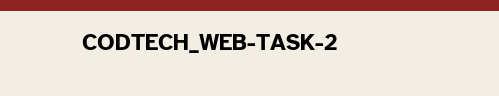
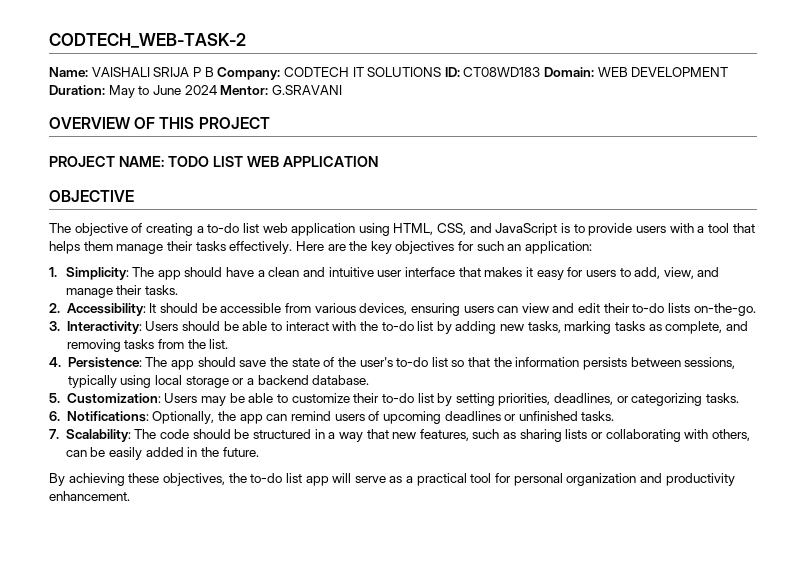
(337, 43) none -> [49,67,729,80] [49,85,342,98] [49,117,270,129] [49,156,378,167] [49,190,134,202] [49,223,755,236] [49,241,593,254] [49,267,720,280] [65,285,178,298] [49,303,756,316] [49,321,749,334] [66,339,229,352] [49,357,736,370] [67,375,370,388] [49,393,740,406] [49,411,615,424] [49,429,751,442] [65,447,259,460] [49,473,735,486] [49,491,130,501] // Name: VAISHALI SRIJA P B Company: CODTECH IT SOLUTIONS ID: CT08WD183 Domain: WEB DEVELOPMENT Duration: May to June 2024 Mentor: G.SRAVANI // OVERVIEW OF THIS PROJECT // PROJECT NAME: TODO LIST WEB APPLICATION // OBJECTIVE // The objective of creating a to-do list web application using HTML, CSS, and JavaScript is to provide users with a tool that helps them manage their tasks effectively. Here are the key objectives for such an application: // 1. Simplicity: The app should have a clean and intuitive user interface that makes it easy for users to add, view, and manage their tasks. // 2. Accessibility: It should be accessible from various devices, ensuring users can view and edit their to-do lists on-the-go. // 3. Interactivity: Users should be able to interact with the to-do list by adding new tasks, marking tasks as complete, and removing tasks from the list. // 4. Persistence: The app should save the state of the user's to-do list so that the information persists between sessions, typically using local storage or a backend database. // 5. Customization: Users may be able to customize their to-do list by setting priorities, deadlines, or categorizing tasks. // 6. Notifications: Optionally, the app can remind users of upcoming deadlines or unfinished tasks. // 7. Scalability: The code should be structured in a way that new features, such as sharing lists or collaborating with others, can be easily added in the future. // By achieving these objectives, the to-do list app will serve as a practical tool for personal organization and productivity enhancement.

